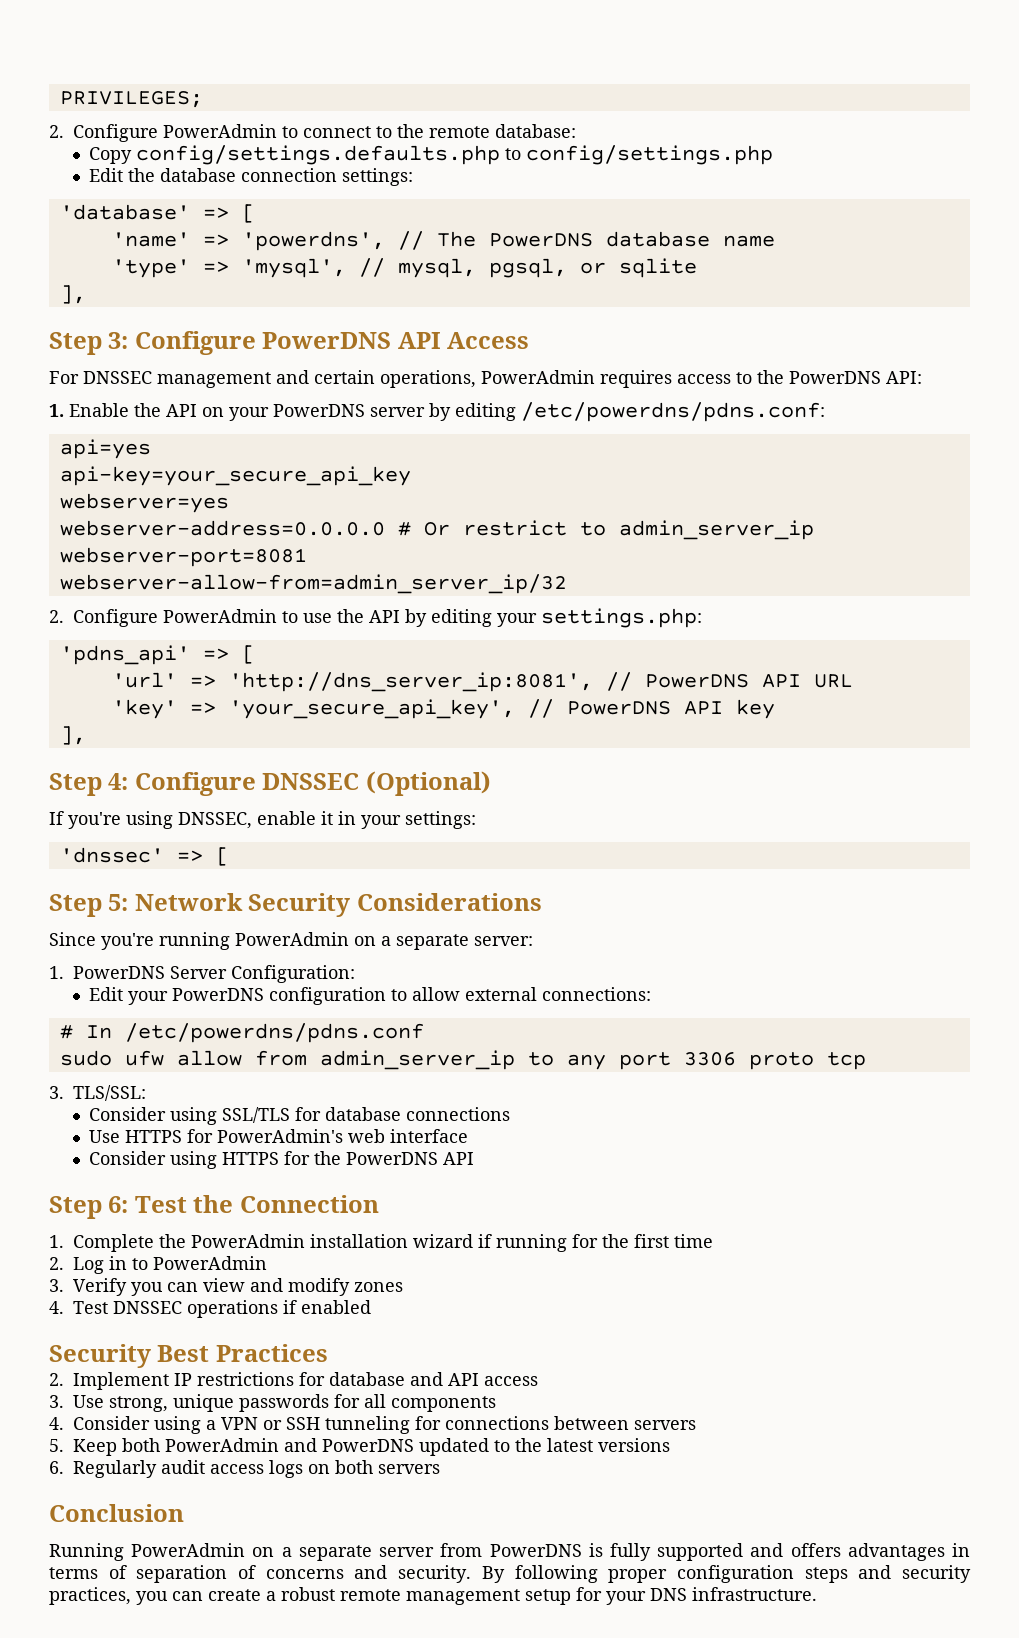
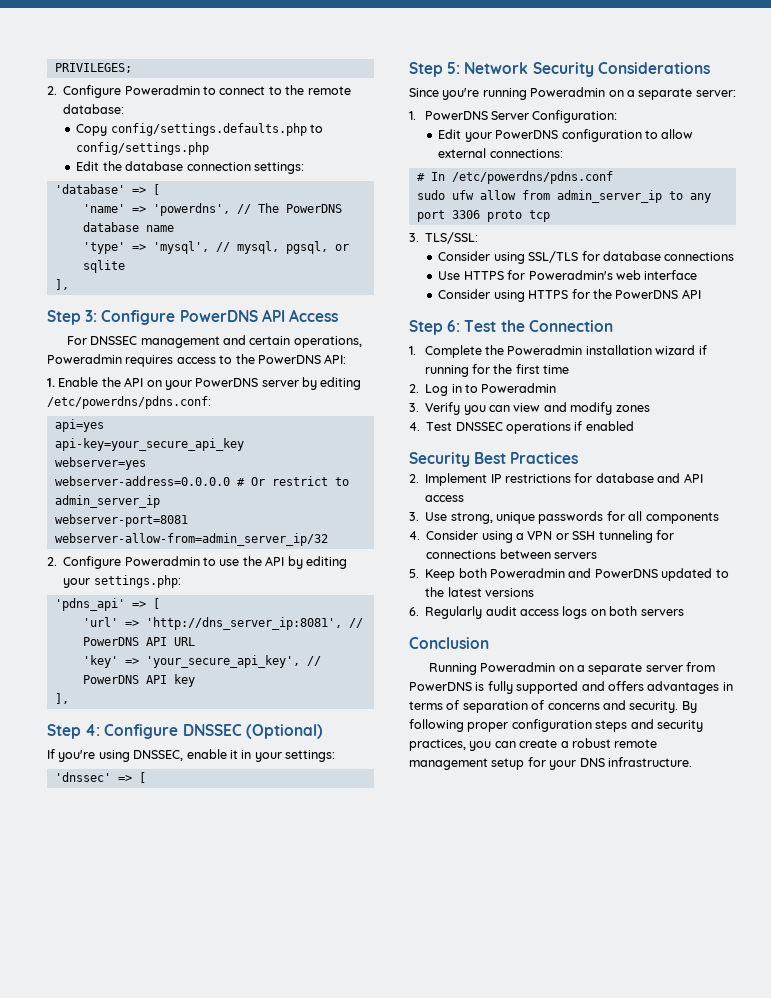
[163,124,277,138] PowerAdmin -> [124,85,200,95] Poweradmin
[481,370,595,384] PowerAdmin -> [47,354,122,364] Poweradmin
[163,609,277,623] PowerAdmin -> [124,556,200,566] Poweradmin
[235,932,349,946] PowerAdmin -> [530,87,606,97] Poweradmin
[217,1129,344,1143] PowerAdmin's -> [528,270,613,280] Poweradmin's
[191,1234,305,1248] PowerAdmin -> [507,345,583,355] Poweradmin
[153,1256,267,1270] PowerAdmin -> [481,383,557,393] Poweradmin
[165,1438,279,1452] PowerAdmin -> [490,568,565,578] Poweradmin
[131,1543,246,1557] PowerAdmin -> [480,662,556,672] Poweradmin

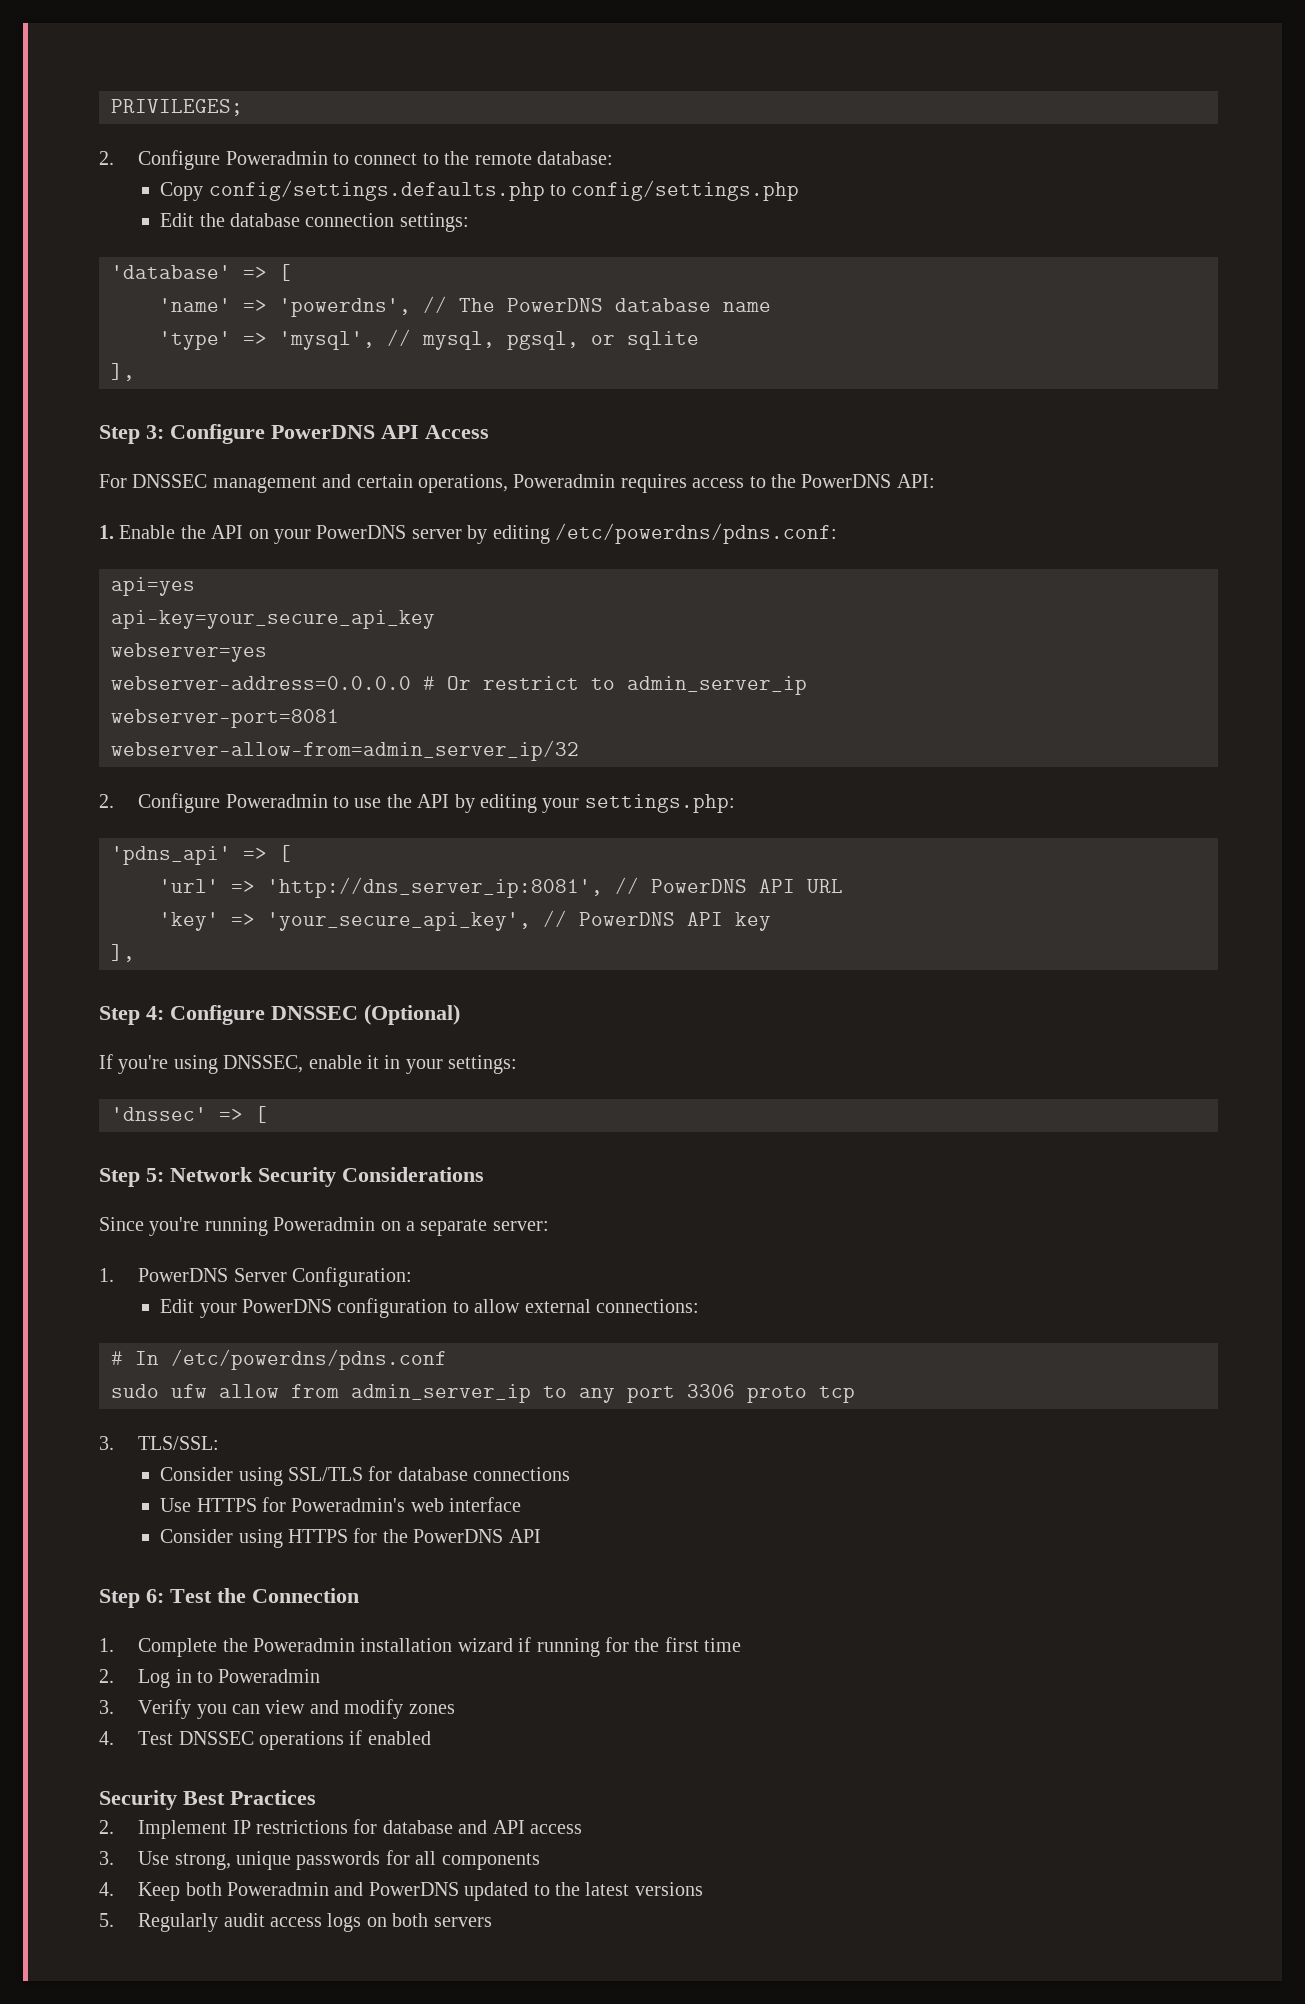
[426,530,674,543] [426,549,597,559] [409,569,419,578] Consider using a VPN or SSH tunneling for connections between servers // 5. -> (114, 1889) none
[409,607,419,616] 6. -> [99,1913,114,1927] 5.
[409,637,489,649] [428,662,716,675] [409,681,733,694] [409,700,697,713] [409,719,703,732] [409,738,658,751] [409,757,692,770] // Conclusion // Running Poweradmin on a separate server from PowerDNS is fully supported and offers advantages in terms of separation of concerns and security. By following proper configuration steps and security practices, you can create a robust remote management setup for your DNS infrastructure. -> (492, 1922) none

